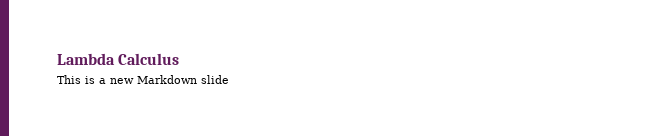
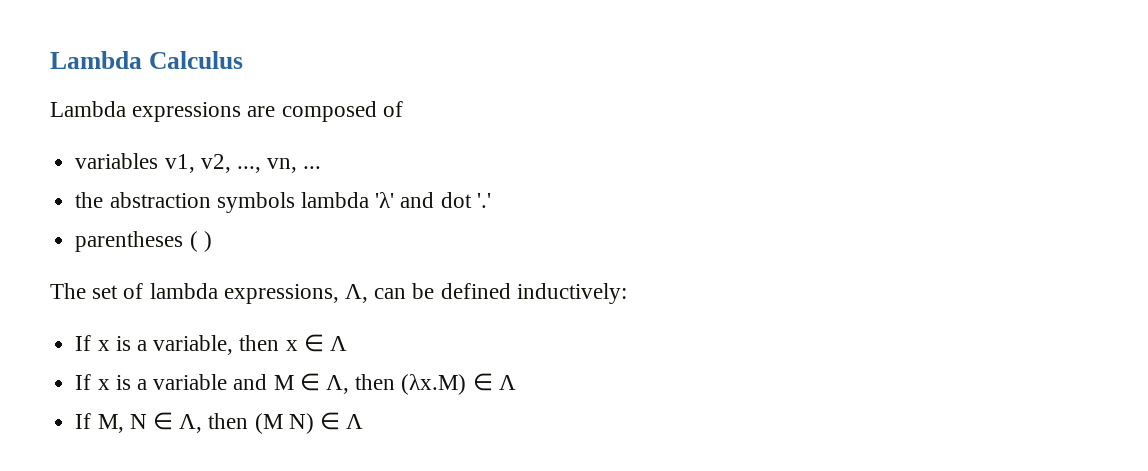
[57,75,229,84] This is a new Markdown slide -> [50,101,403,122] [75,153,322,173] [75,192,491,213] [75,231,212,252] [50,283,627,304] [75,334,347,355] [75,373,516,395] [75,412,364,434] Lambda expressions are composed of // variables v1, v2, ..., vn, ... // the abstraction symbols lambda 'λ' and dot '.' // parentheses ( ) // The set of lambda expressions, Λ, can be defined inductively: // If x is a variable, then x ∈ Λ // If x is a variable and M ∈ Λ, then (λx.M) ∈ Λ // If M, N ∈ Λ, then (M N) ∈ Λ

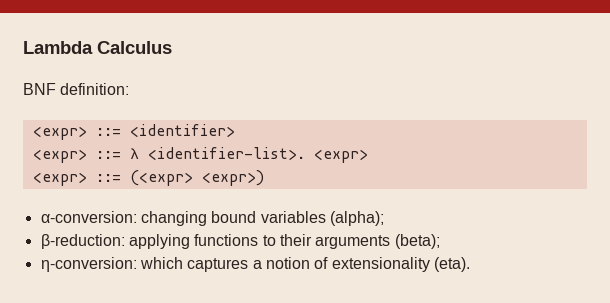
[50,101,403,122] [75,153,322,173] [75,192,491,213] [75,231,212,252] [50,283,627,304] [75,334,347,355] [75,373,516,395] [75,412,364,434] Lambda expressions are composed of // variables v1, v2, ..., vn, ... // the abstraction symbols lambda 'λ' and dot '.' // parentheses ( ) // The set of lambda expressions, Λ, can be defined inductively: // If x is a variable, then x ∈ Λ // If x is a variable and M ∈ Λ, then (λx.M) ∈ Λ // If M, N ∈ Λ, then (M N) ∈ Λ -> [23,83,130,95] [32,124,235,140] [32,147,368,163] [32,170,264,186] [40,211,384,226] [40,234,440,249] [40,257,470,272] BNF definition: // <expr> ::= <identifier> // <expr> ::= λ <identifier-list>. <expr> // <expr> ::= (<expr> <expr>) // α-conversion: changing bound variables (alpha); // β-reduction: applying functions to their arguments (beta); // η-conversion: which captures a notion of extensionality (eta).

